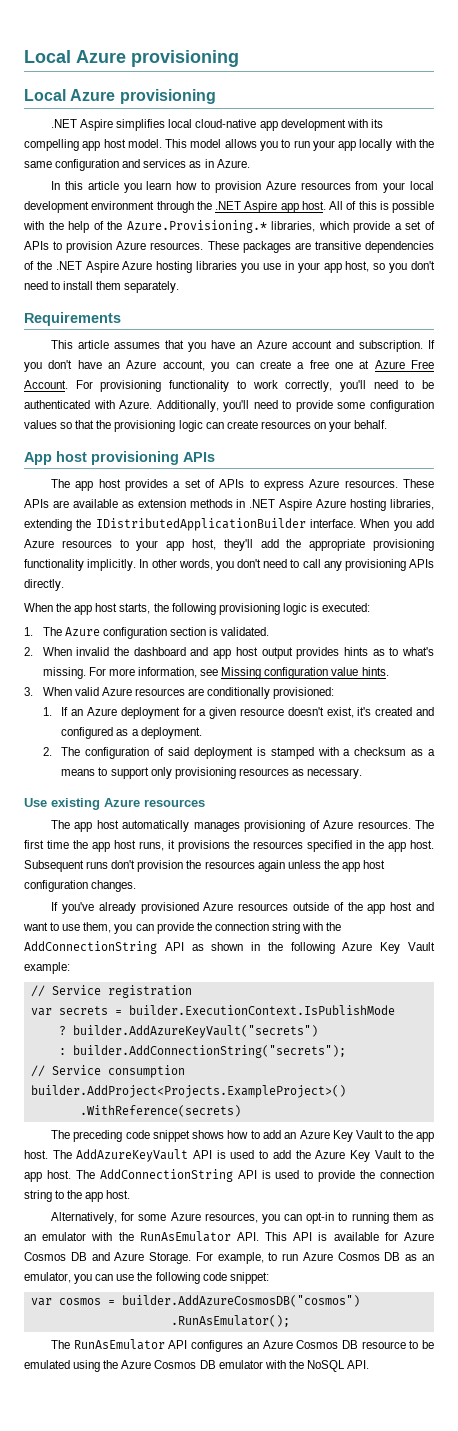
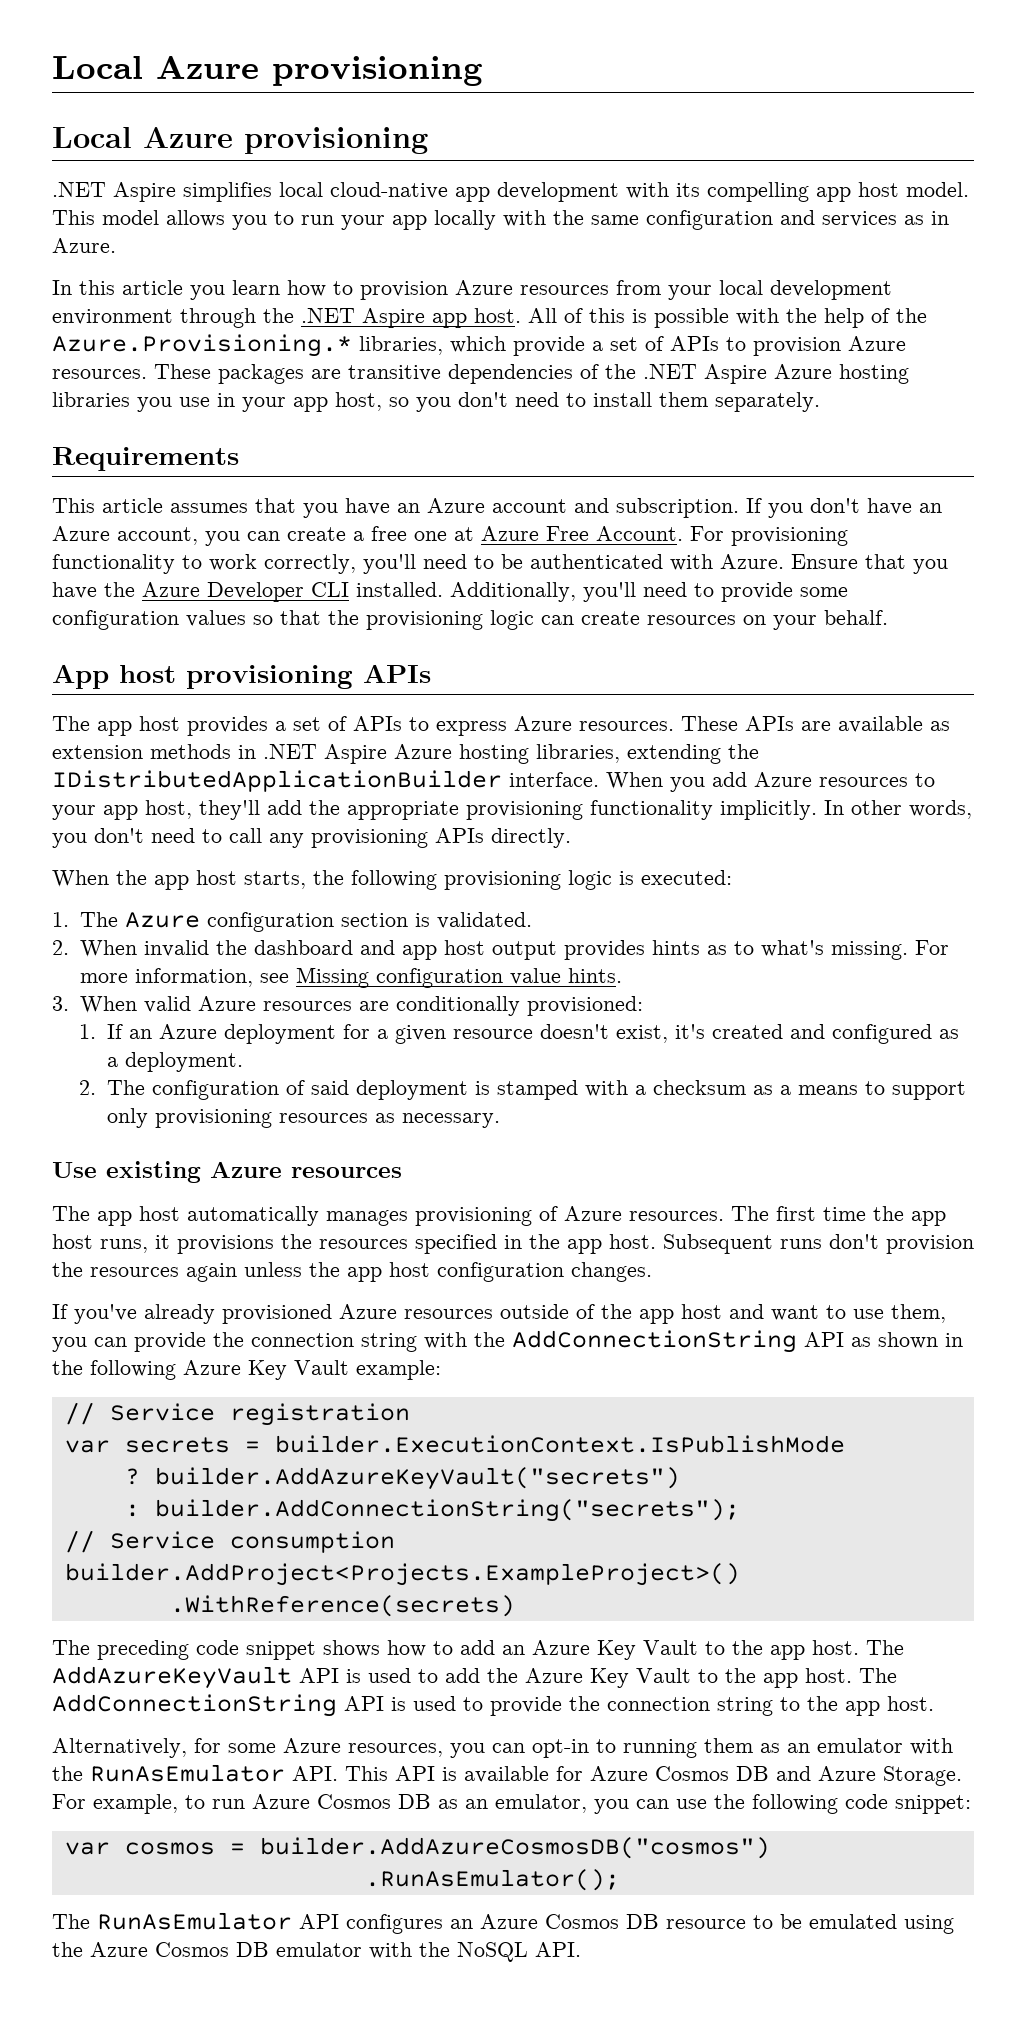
(153, 404) none -> [791,554,948,574] [52,582,443,602] Ensure that you have the Azure Developer CLI installed.

